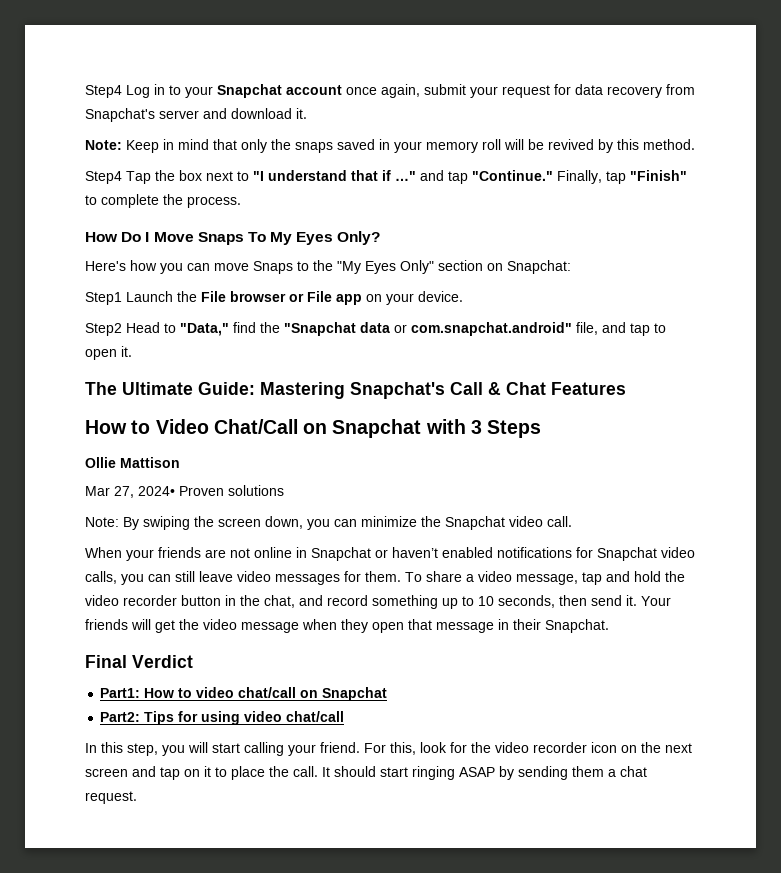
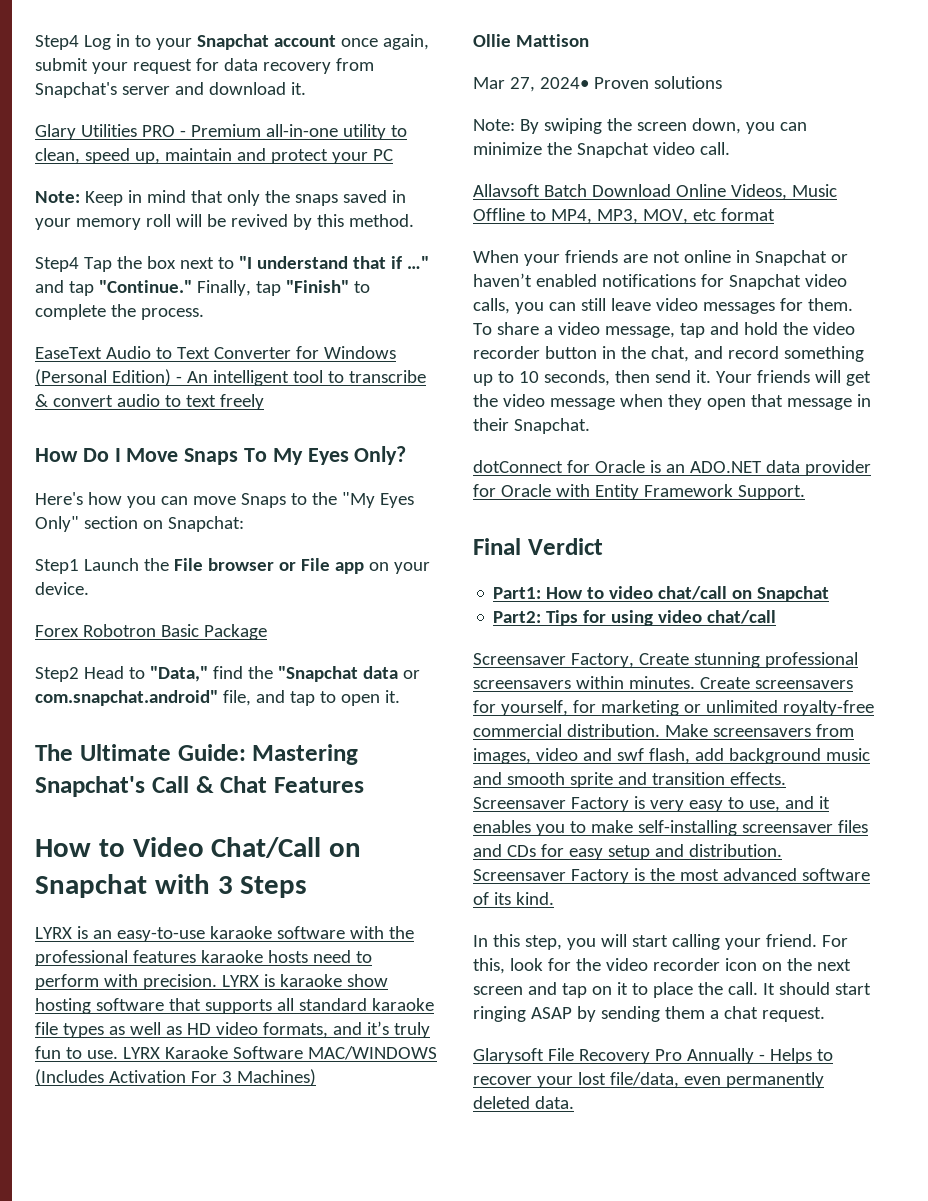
(307, 113) none -> [35,124,407,140] [35,148,393,164] // Glary Utilities PRO - Premium all-in-one utility to clean, speed up, maintain and protect your PC
(241, 202) none -> [35,346,396,359] [35,369,426,386] [35,394,264,410] // EaseText Audio to Text Converter for Windows (Personal Edition) - An intelligent tool to transcribe & convert audio to text freely
(463, 296) none -> [35,624,267,640] // Forex Robotron Basic Package
(542, 429) none -> [35,926,414,942] [35,950,372,966] [35,974,388,990] [35,998,434,1014] [35,1021,430,1038] [35,1046,437,1060] [35,1069,316,1086] // LYRX is an easy-to-use karaoke software with the professional features karaoke hosts need to perform with precision. LYRX is karaoke show hosting software that supports all standard karaoke file types as well as HD video formats, and it’s truly fun to use. LYRX Karaoke Software MAC/WINDOWS (Includes Activation For 3 Machines)
(572, 521) none -> [473,184,837,200] [473,208,775,224] // Allavsoft Batch Download Online Videos, Music Offline to MP4, MP3, MOV, etc format
(609, 626) none -> [473,460,871,476] [473,484,805,500] // dotConnect for Oracle is an ADO.NET data provider for Oracle with Entity Framework Support.
(345, 716) none -> [473,652,858,668] [473,676,853,689] [473,700,874,716] [473,724,854,737] [473,748,870,764] [473,772,786,788] [473,796,830,812] [473,820,868,836] [473,844,782,860] [473,868,870,884] [473,892,554,905] // Screensaver Factory, Create stunning professional screensavers within minutes. Create screensavers for yourself, for marketing or unlimited royalty-free commercial distribution. Make screensavers from images, video and swf flash, add background music and smooth sprite and transition effects. Screensaver Factory is very easy to use, and it enables you to make self-installing screensaver files and CDs for easy setup and distribution. Screensaver Factory is the most advanced software of its kind.
(137, 797) none -> [473,1048,833,1064] [473,1072,824,1088] [473,1096,574,1109] // Glarysoft File Recovery Pro Annually - Helps to recover your lost file/data, even permanently deleted data.

